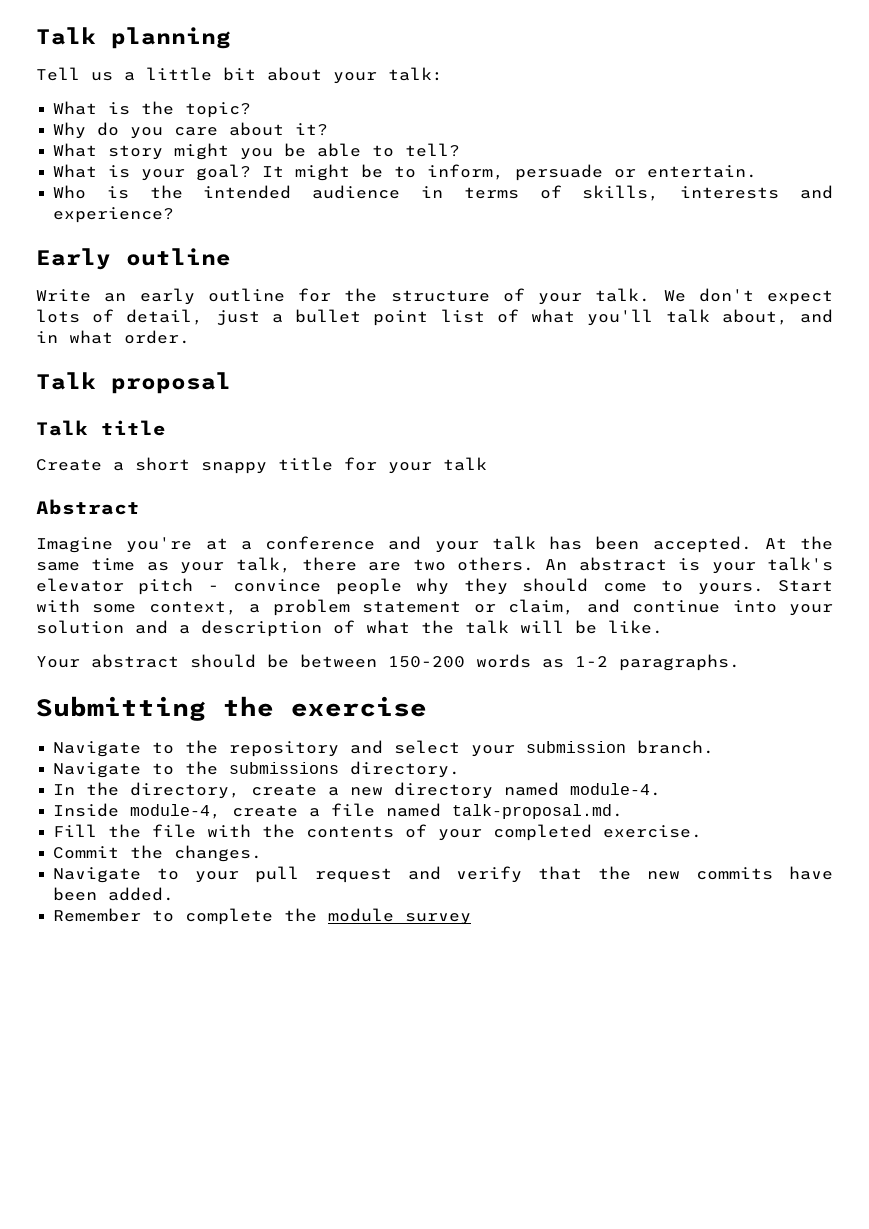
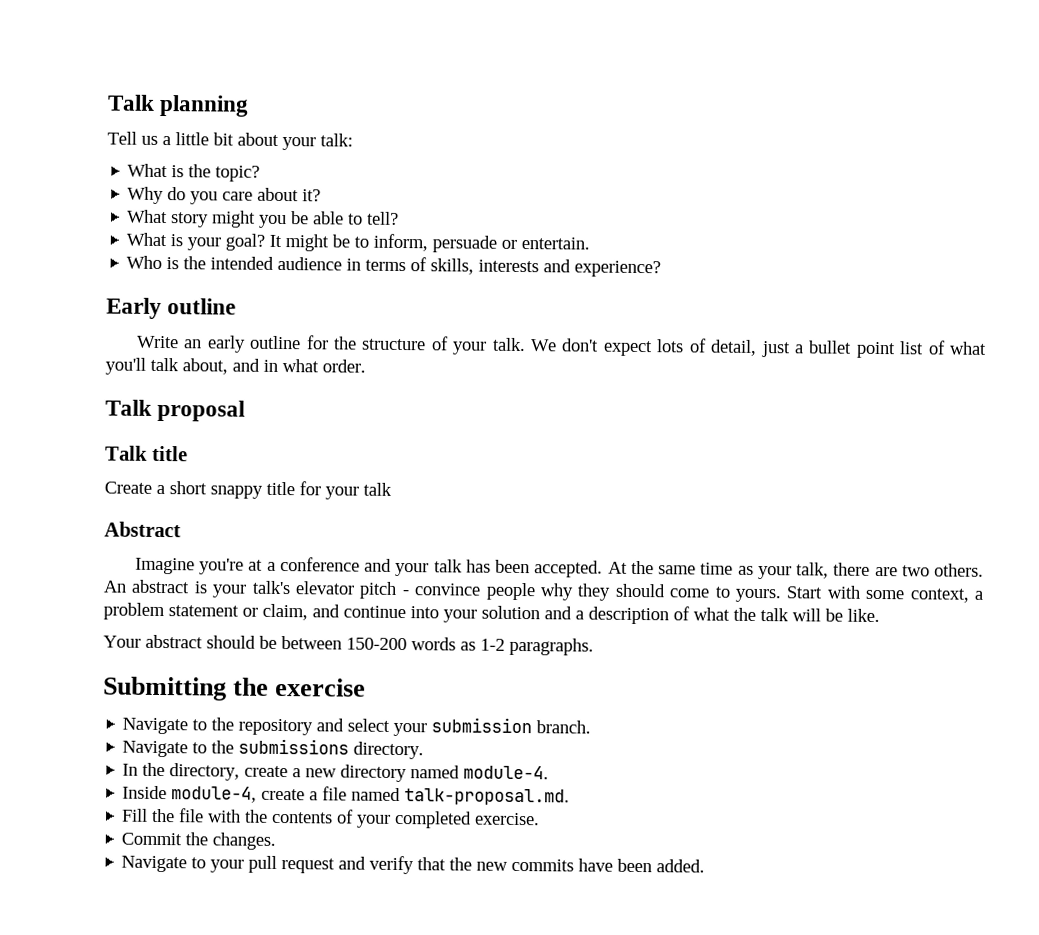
[53,908,472,925] // Remember to complete the module survey -> (706, 866) none

